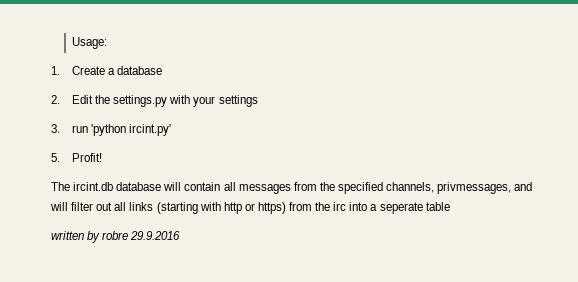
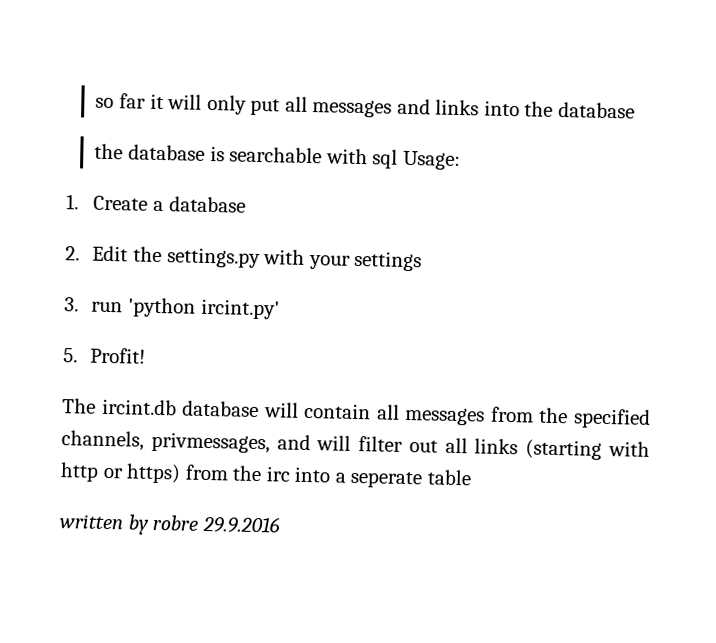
(72, 43) none -> [95,93,635,119] [94,143,399,169] so far it will only put all messages and links into the database // the database is searchable with sql

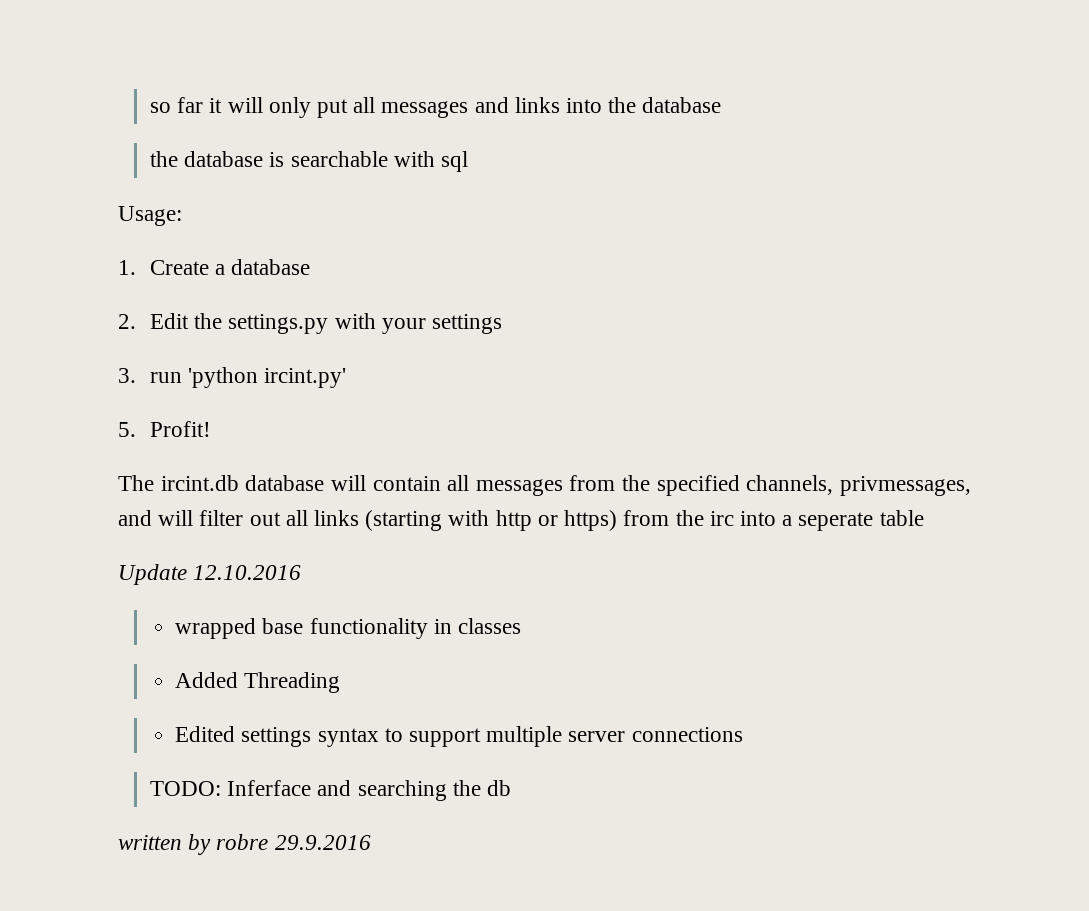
(399, 159) none -> (468, 161) //
(472, 477) none -> [118,564,302,585] [175,618,522,639] [175,672,341,693] [175,726,743,747] [149,780,511,801] // Update 12.10.2016 // wrapped base functionality in classes // Added Threading // Edited settings syntax to support multiple server connections // TODO: Inferface and searching the db

